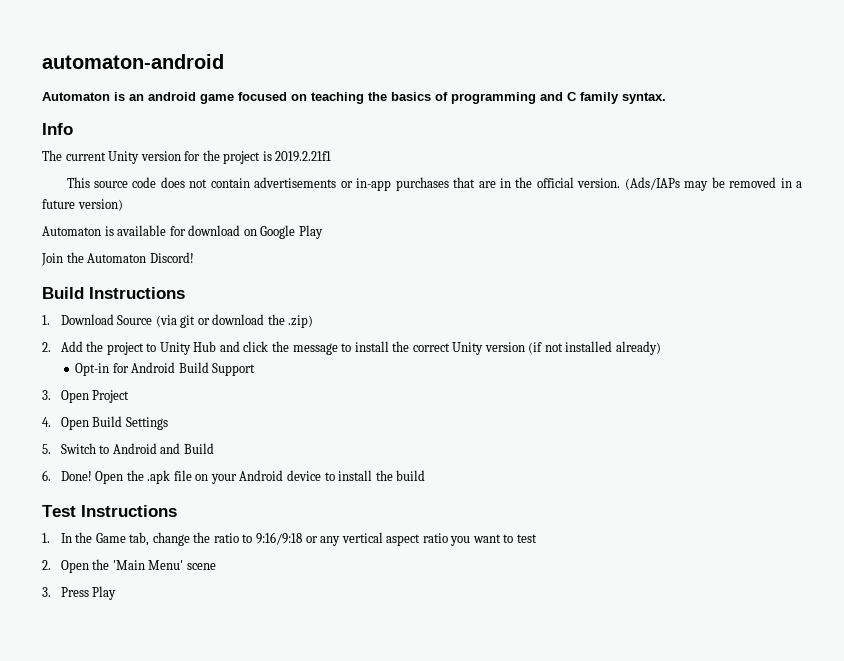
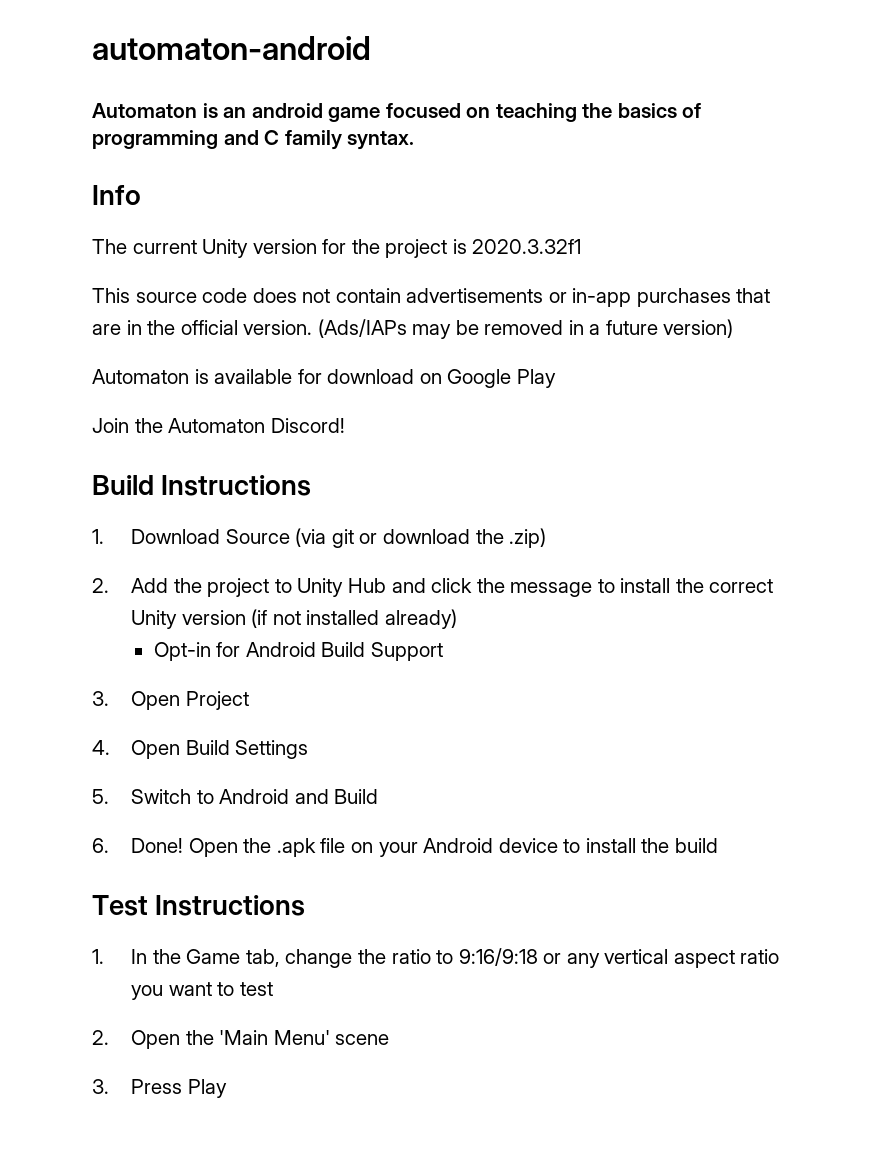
[275,151,332,162] 2019.2.21f1 -> [472,239,582,254] 2020.3.32f1

